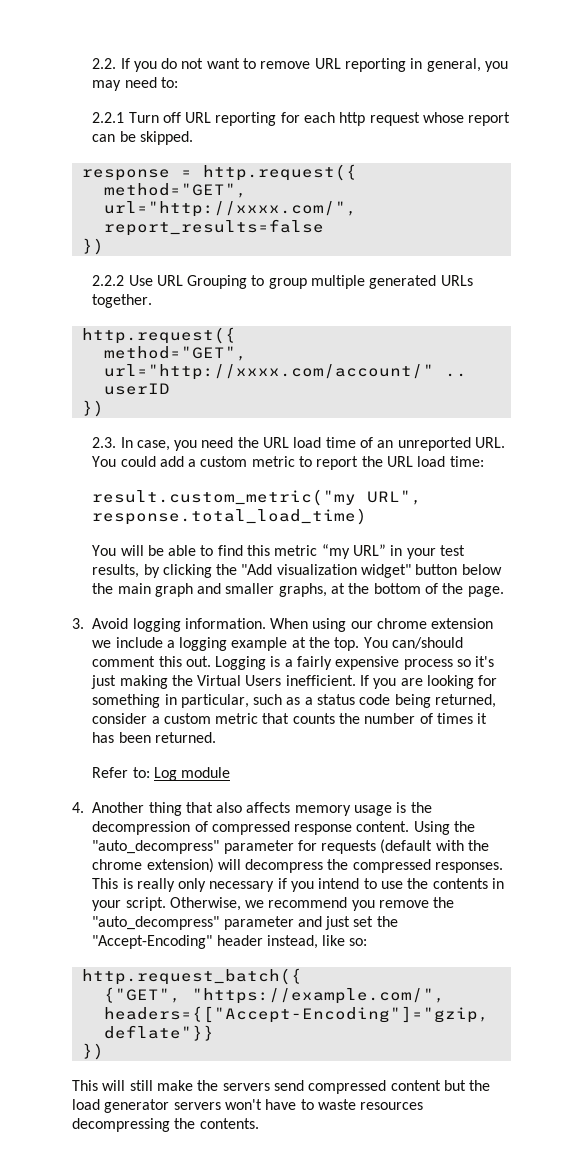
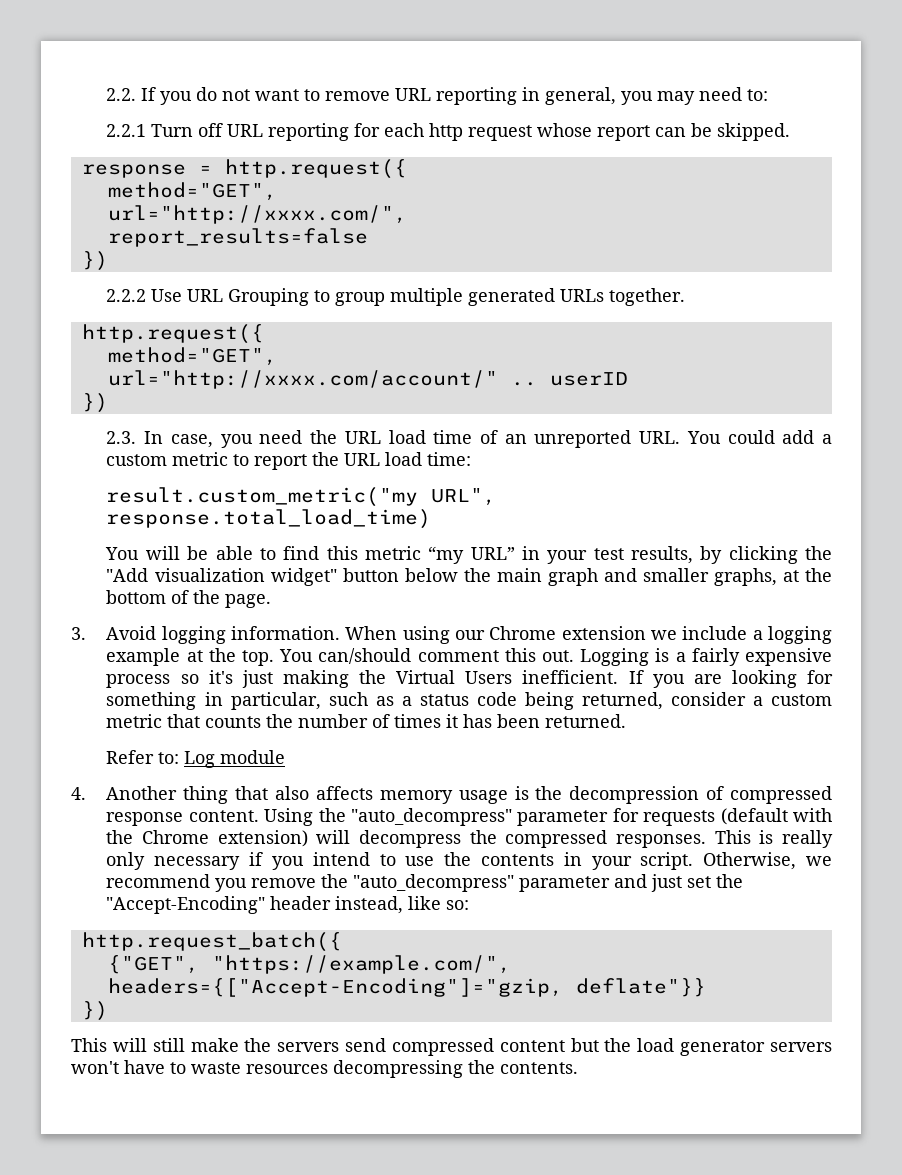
[377,618,428,629] chrome -> [489,626,557,640] Chrome
[92,859,143,870] chrome -> [142,830,210,844] Chrome

